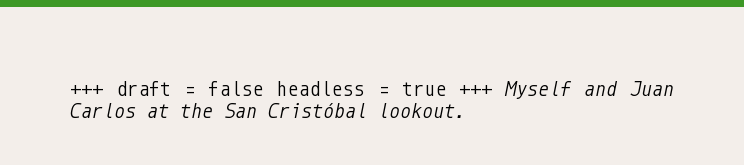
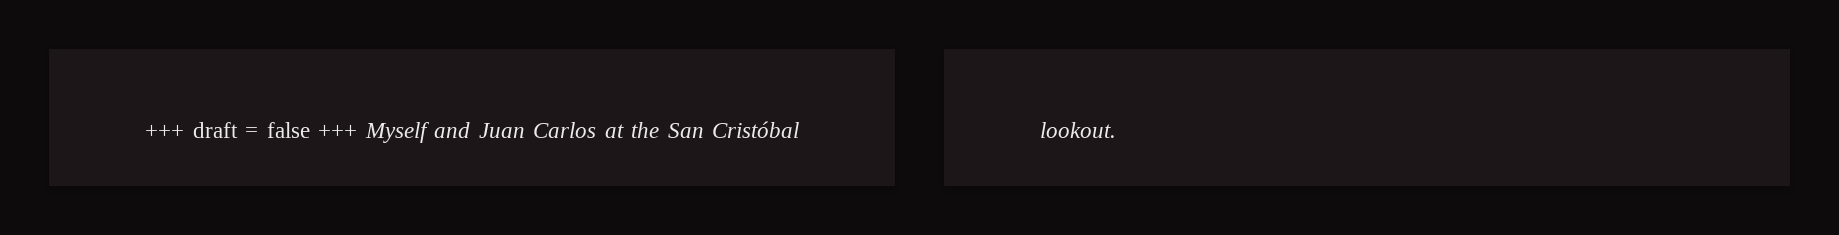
[276,81,446,96] headless = true -> (310, 130) none

